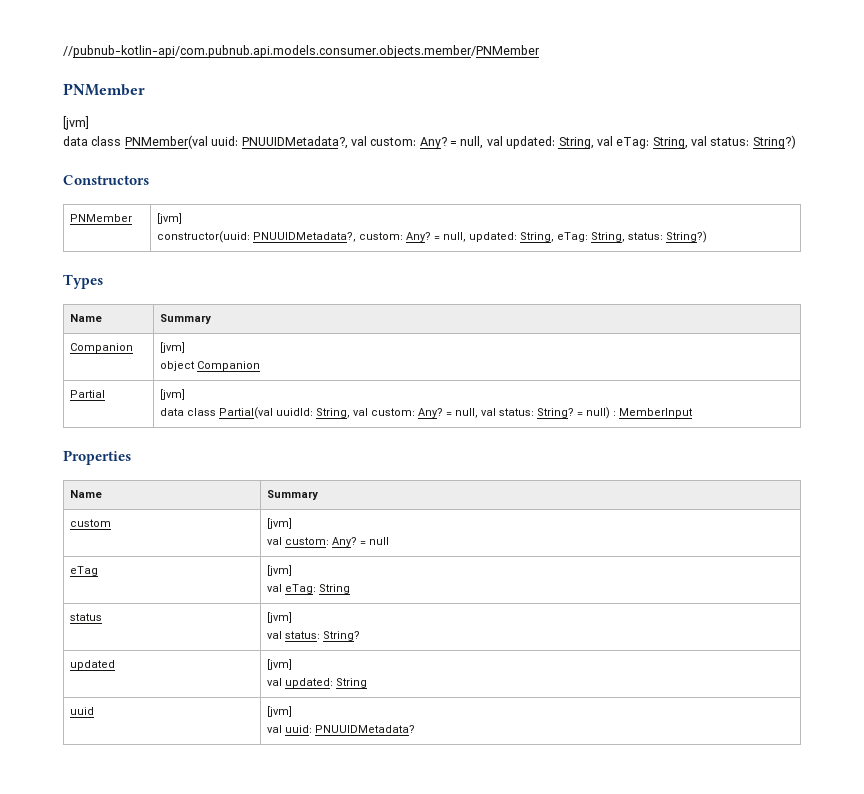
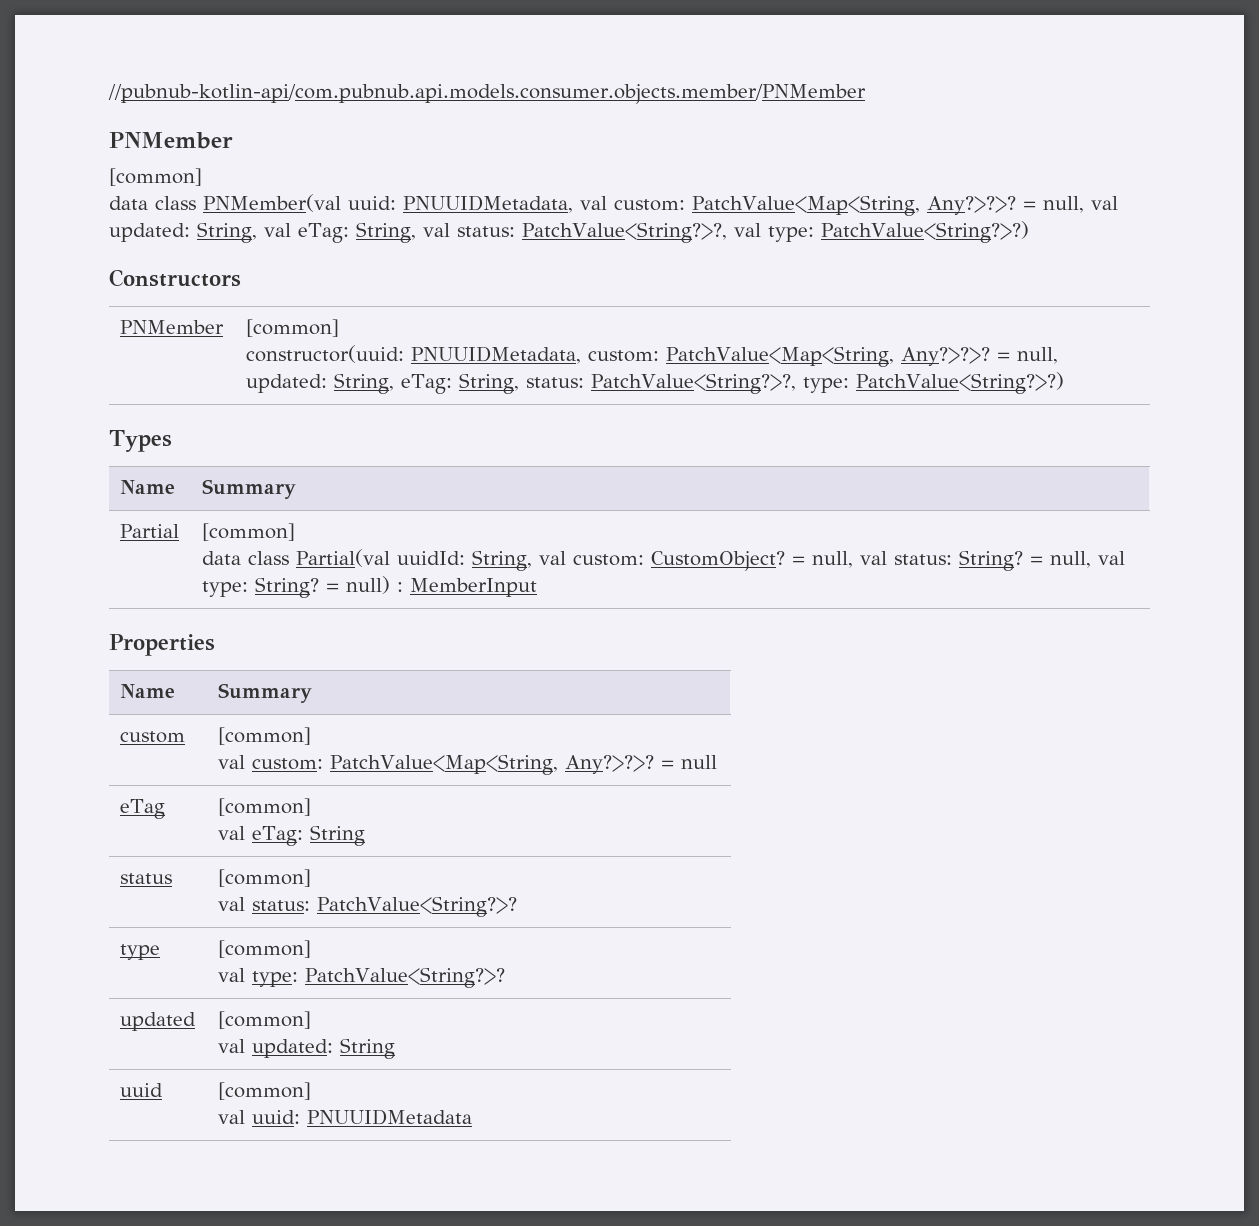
[63,116,89,130] [jvm] -> [109,168,202,186] [common]
[241,136,447,149] PNUUIDMetadata?, val custom: Any? -> [403,195,1016,216] PNUUIDMetadata, val custom: PatchValue<Map<String, Any?>?>?
[752,135,796,149] String?) -> [521,221,1029,243] PatchValue<String?>?, val type: PatchValue<String?>?)
[157,213,183,224] [jvm] -> [246,319,340,337] [common]
[253,232,432,242] PNUUIDMetadata?, custom: Any? -> [411,346,991,367] PNUUIDMetadata, custom: PatchValue<Map<String, Any?>?>?
[666,231,708,243] String?) -> [591,372,1065,394] PatchValue<String?>?, type: PatchValue<String?>?)
[70,343,134,353] [160,342,186,353] [160,361,261,371] // Companion | [jvm] // object Companion -> (297, 489) none
[160,389,186,400] [jvm] -> [202,523,296,541] [common]
[418,408,444,418] Any? -> [651,551,786,571] CustomObject?
(584, 414) none -> [1050,551,1126,568] [202,577,340,598] null, val type: String? =
[267,518,293,529] [267,537,358,547] [jvm] // val custom: Any? -> [218,727,312,745] [218,754,655,775] [common] // val custom: PatchValue<Map<String, Any?>?>?
[267,565,293,576] [jvm] -> [218,798,312,816] [common]
[267,612,293,623] [267,631,361,641] [jvm] // val status: String? -> [218,869,312,887] [218,896,518,917] [120,944,161,960] [218,940,312,958] [218,967,506,988] [common] // val status: PatchValue<String?>? // type | [common] // val type: PatchValue<String?>?
[267,659,293,670] [jvm] -> [218,1011,312,1029] [common]
[267,706,293,717] [jvm] -> [218,1082,312,1100] [common]
[315,725,416,733] PNUUIDMetadata? -> [307,1109,473,1125] PNUUIDMetadata

